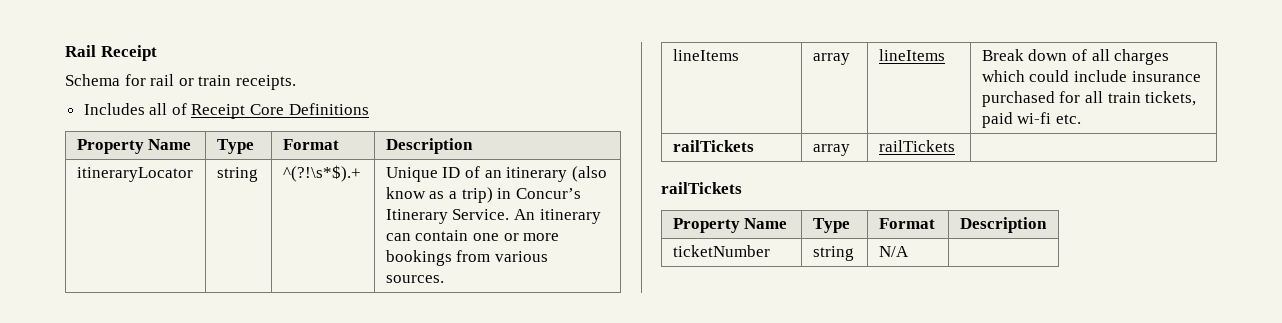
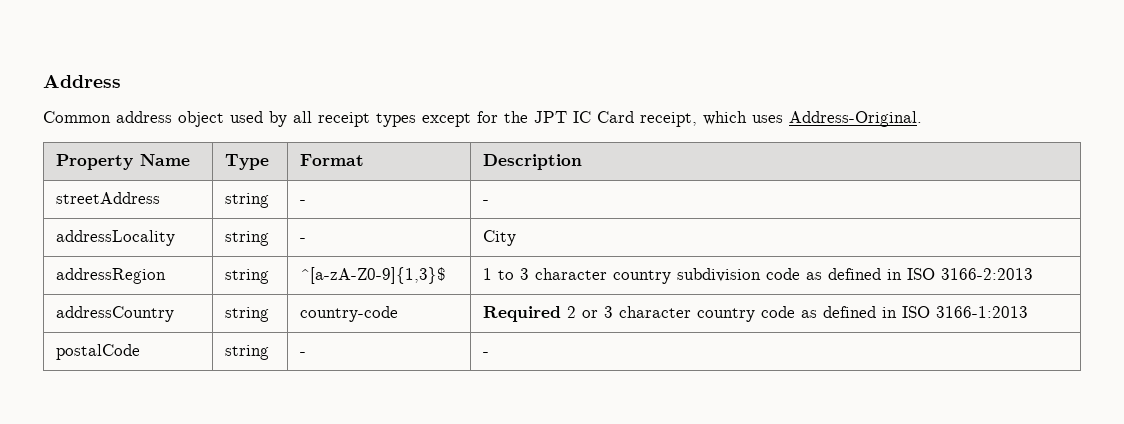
[65,45,157,61] [65,74,296,90] [83,103,369,119] [76,139,192,154] [216,139,254,154] [282,139,339,150] [385,138,473,154] [76,167,193,182] [216,167,258,182] [282,165,361,182] [385,166,607,182] [385,187,581,203] [385,209,601,224] [385,230,560,241] [385,250,549,266] [385,275,444,283] [672,49,739,61] [812,53,850,65] [878,49,945,61] [981,49,1170,65] [981,70,1201,82] [981,91,1197,107] [981,112,1082,128] [672,140,754,152] [812,144,850,156] [878,140,955,152] [661,182,742,194] [672,218,788,233] [812,218,850,233] [878,218,935,229] [959,217,1047,233] [672,245,770,257] [812,246,854,261] [878,246,909,257] Rail Receipt // Schema for rail or train receipts. // Includes all of Receipt Core Definitions // Property Name | Type | Format | Description // itineraryLocator | string | ^(?!\s*$).+ | Unique ID of an itinerary (also know as a trip) in Concur’s Itinerary Service. An itinerary can contain one or more bookings from various sources. // lineItems | array | lineItems | Break down of all charges which could include insurance purchased for all train tickets, paid wi-fi etc. // railTickets | array | railTickets | // railTickets // Property Name | Type | Format | Description // ticketNumber | string | N/A | -> [43,75,121,88] [43,111,922,127] [55,154,190,170] [224,154,269,170] [299,154,364,166] [482,154,582,170] [55,192,160,204] [224,193,269,208] [299,200,306,204] [482,200,489,204] [55,230,175,246] [224,231,269,246] [299,238,306,242] [482,230,516,246] [55,268,166,284] [224,269,269,284] [299,267,446,284] [482,268,1033,284] [55,306,174,322] [224,307,269,322] [299,306,398,322] [482,306,1028,322] [55,344,140,360] [224,345,269,360] [299,352,306,356] [482,352,489,356] Address // Common address object used by all receipt types except for the JPT IC Card receipt, which uses Address-Original. // Property Name | Type | Format | Description // streetAddress | string | - | - // addressLocality | string | - | City // addressRegion | string | ^[a-zA-Z0-9]{1,3}$ | 1 to 3 character country subdivision code as defined in ISO 3166-2:2013 // addressCountry | string | country-code | Required 2 or 3 character country code as defined in ISO 3166-1:2013 // postalCode | string | - | -

